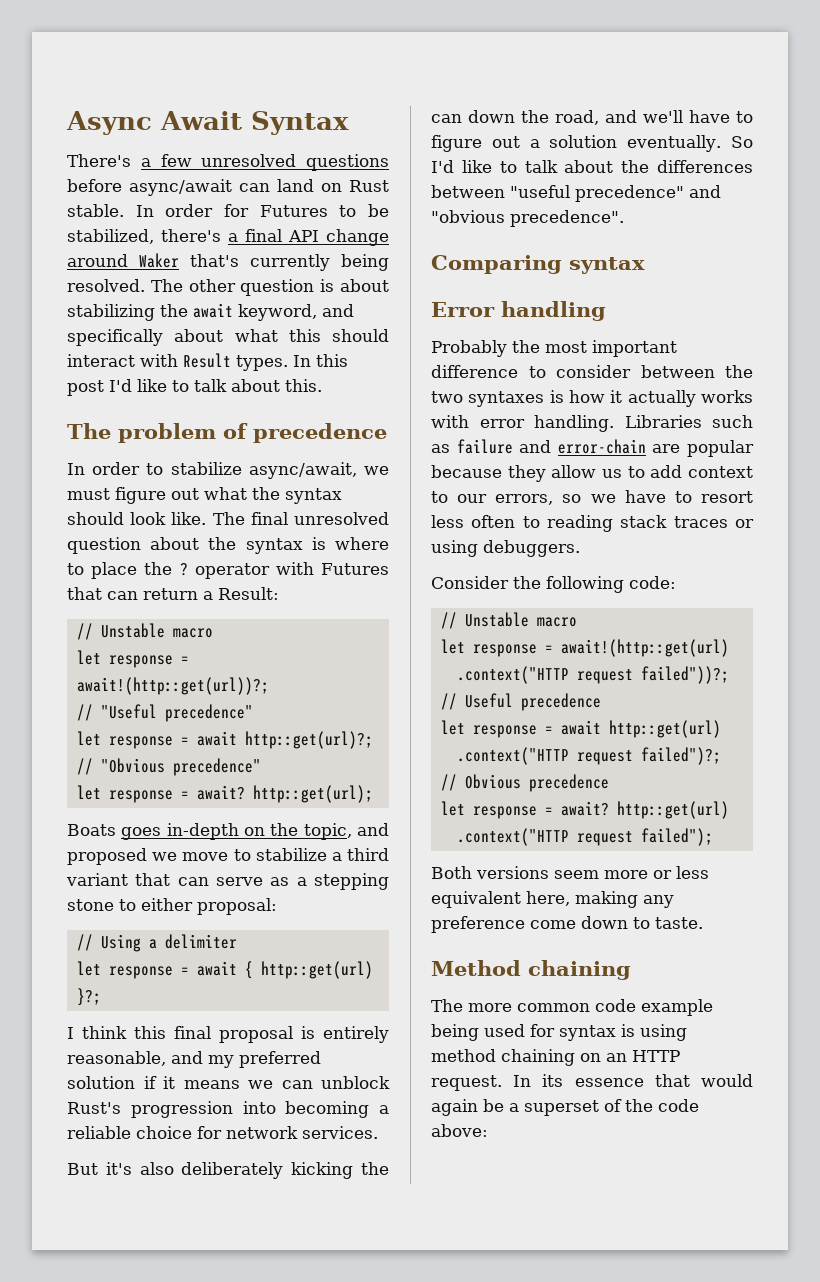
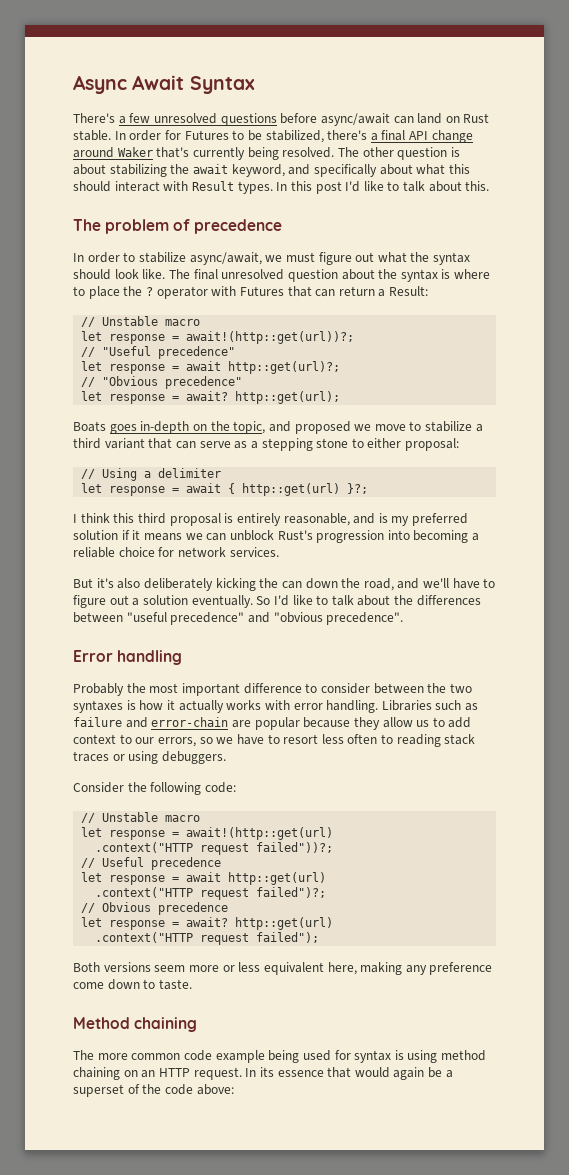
[174,1026,211,1039] final -> [137,513,166,524] third
(203, 1057) none -> [378,513,388,523] is
[431,255,645,274] // Comparing syntax -> (404, 618) none

